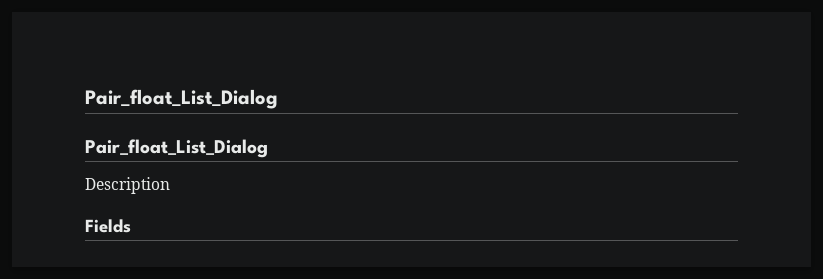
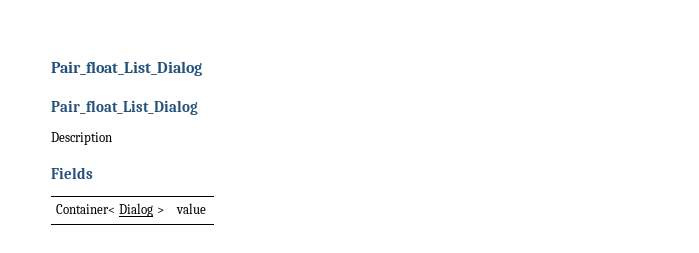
(131, 226) none -> [56,203,164,217] [176,203,207,214] // Container< Dialog > | value

